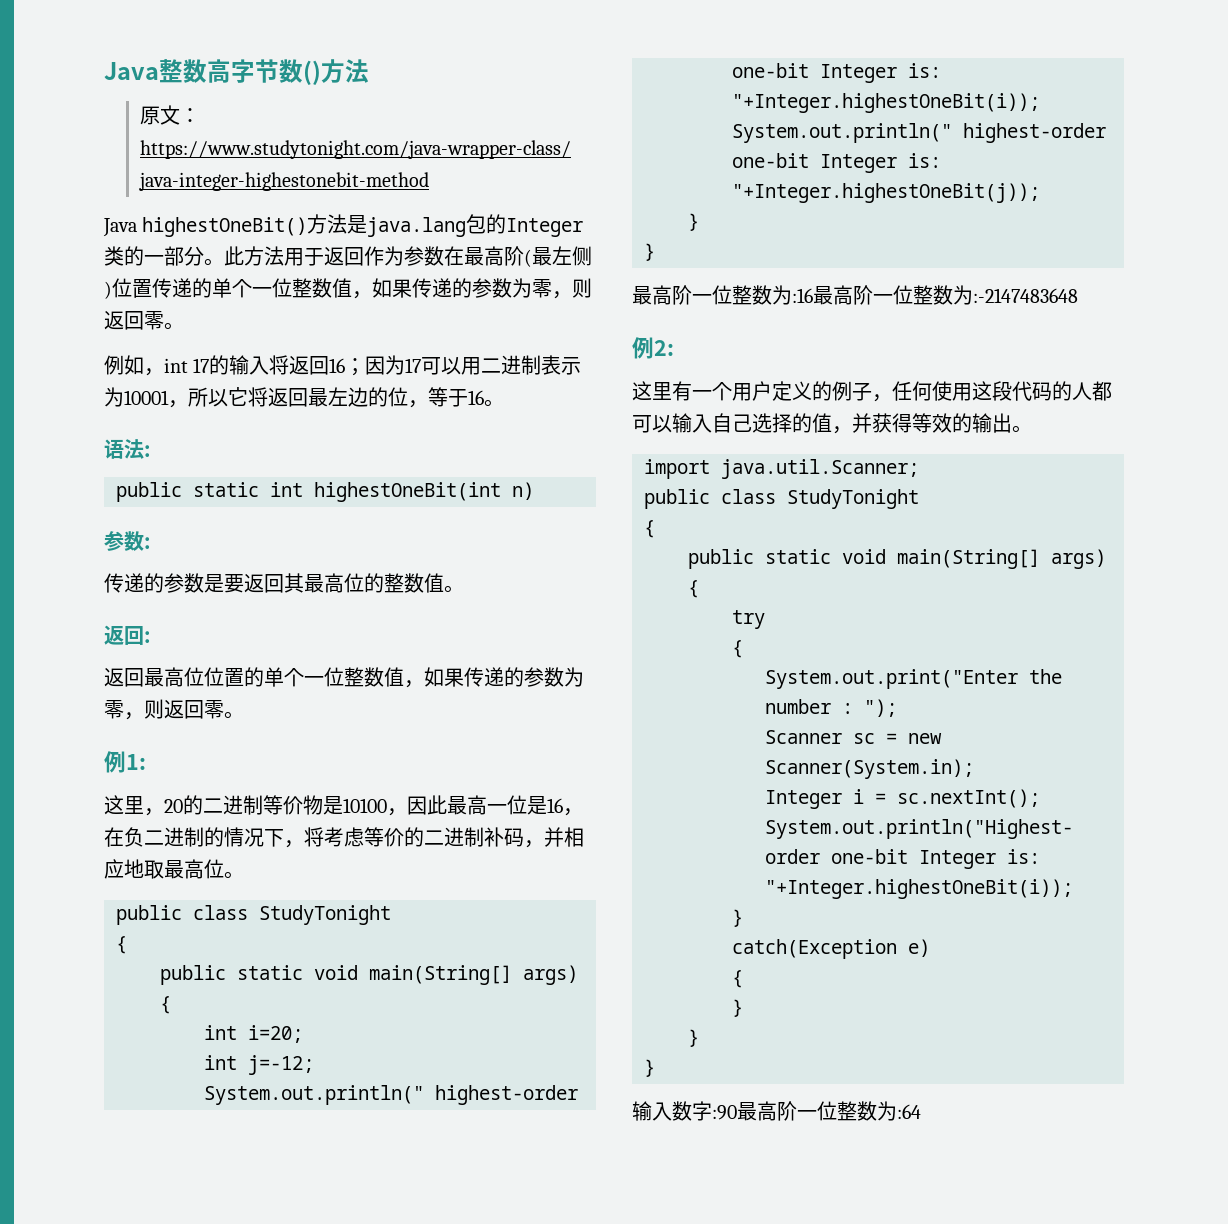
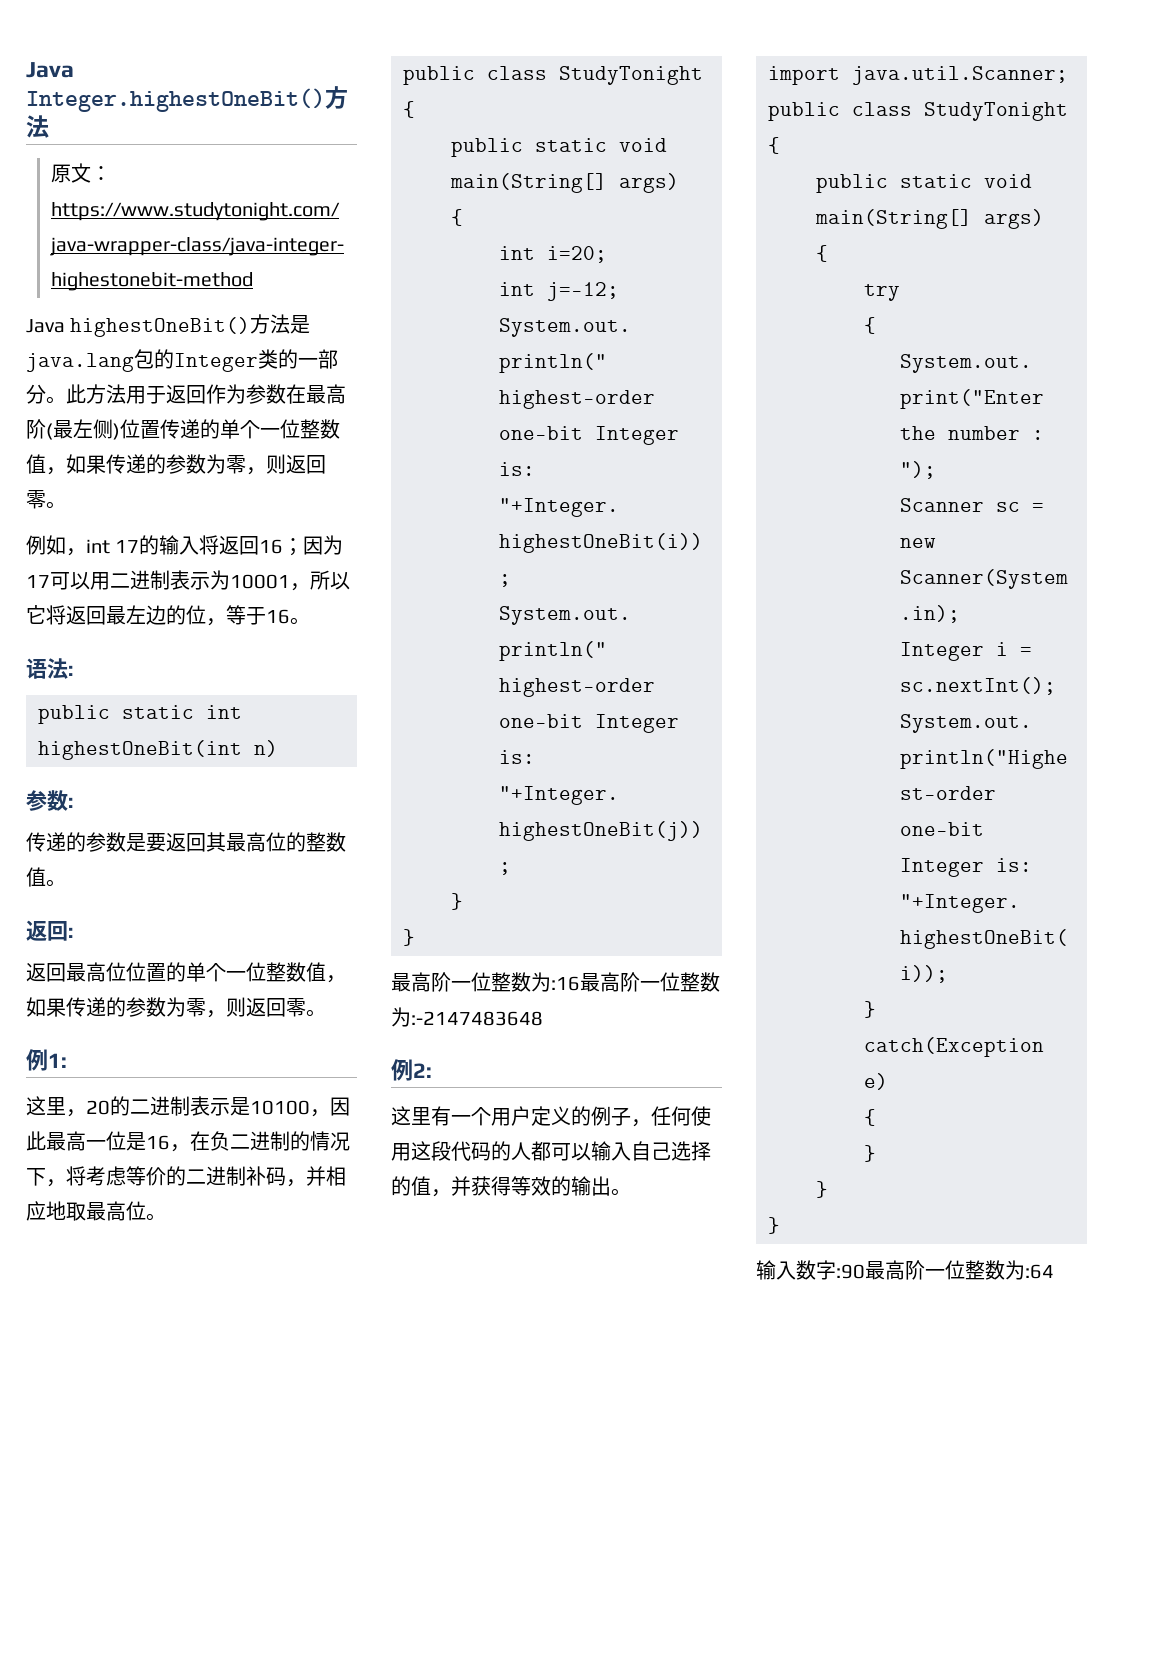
[104,59,321,85] Java整数高字节数() -> [26,62,74,78] [26,88,325,112] Java Integer.highestOneBit()
[263,795,323,815] 等价物 -> [190,1096,230,1116] 表示

